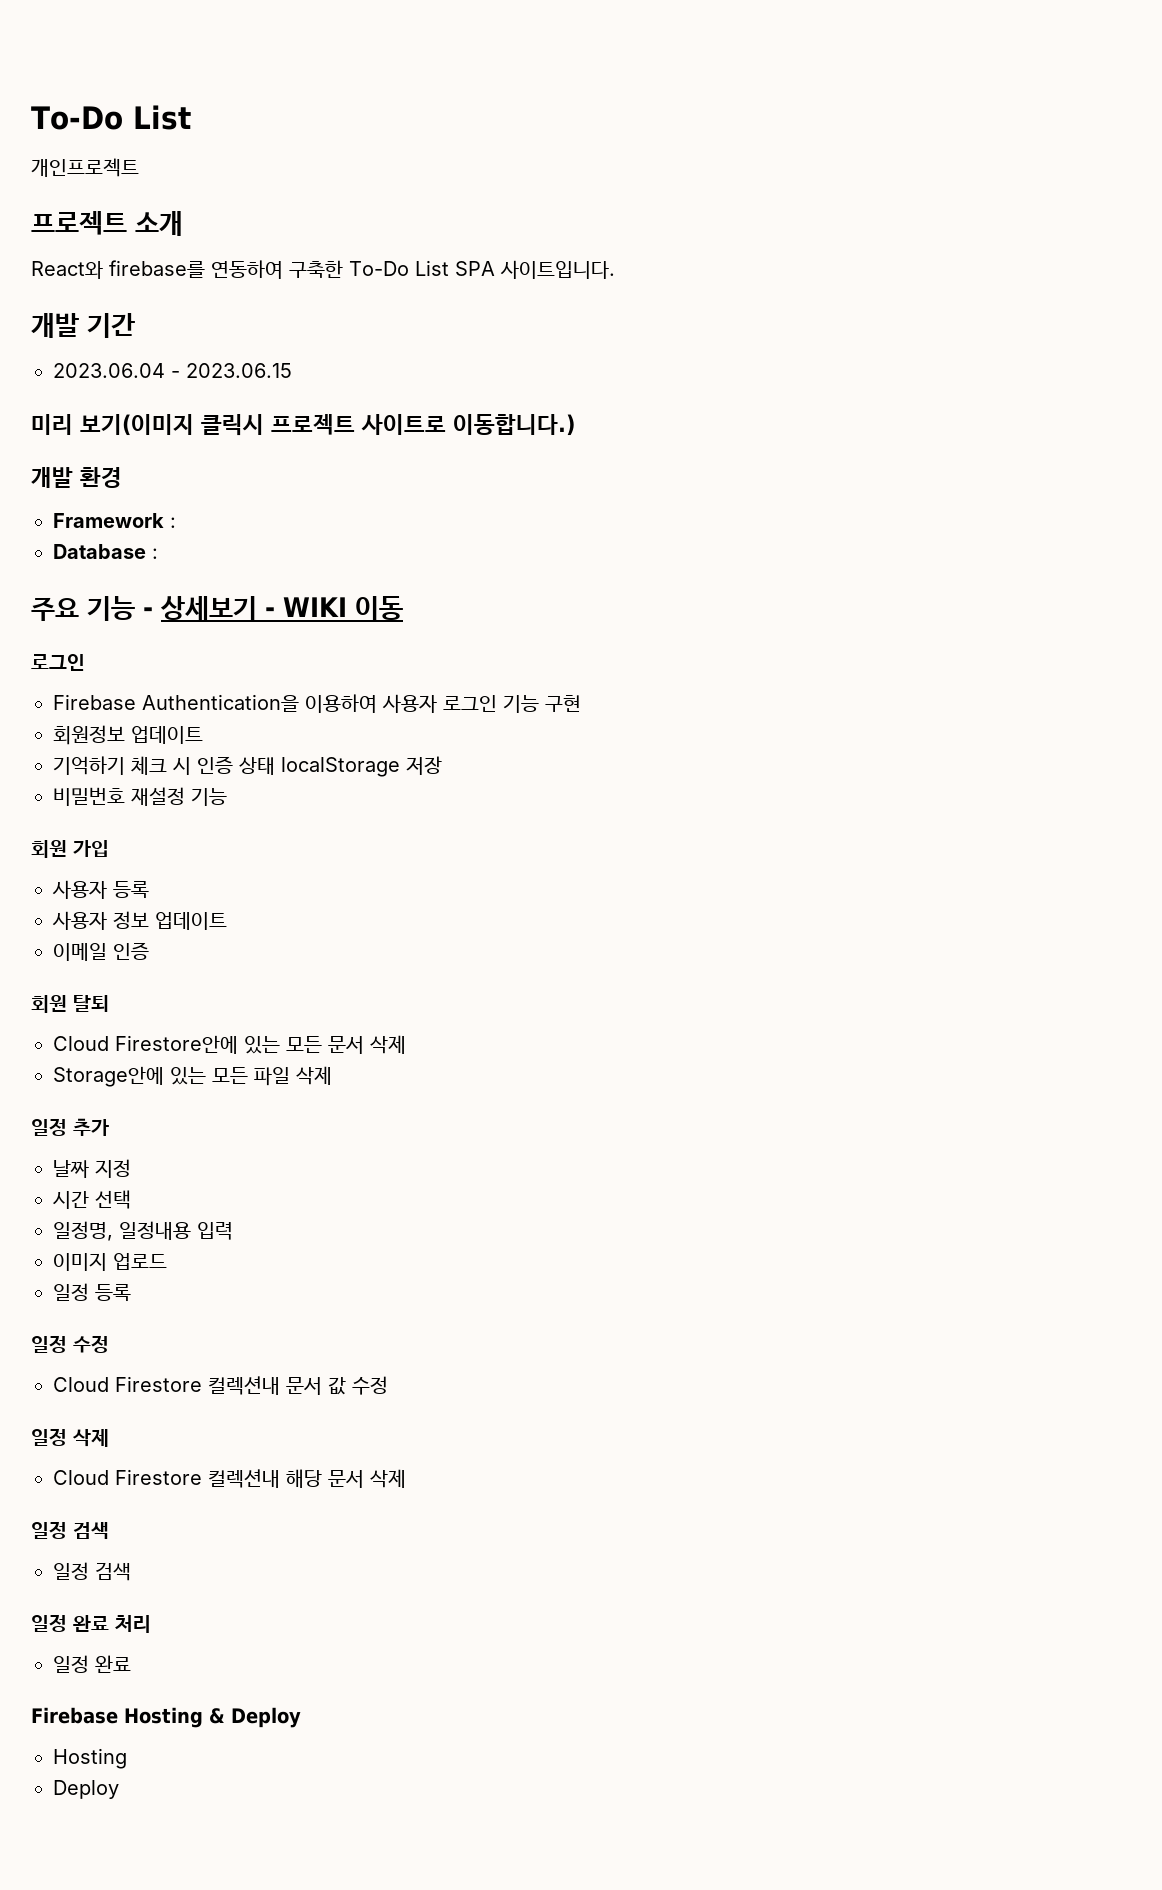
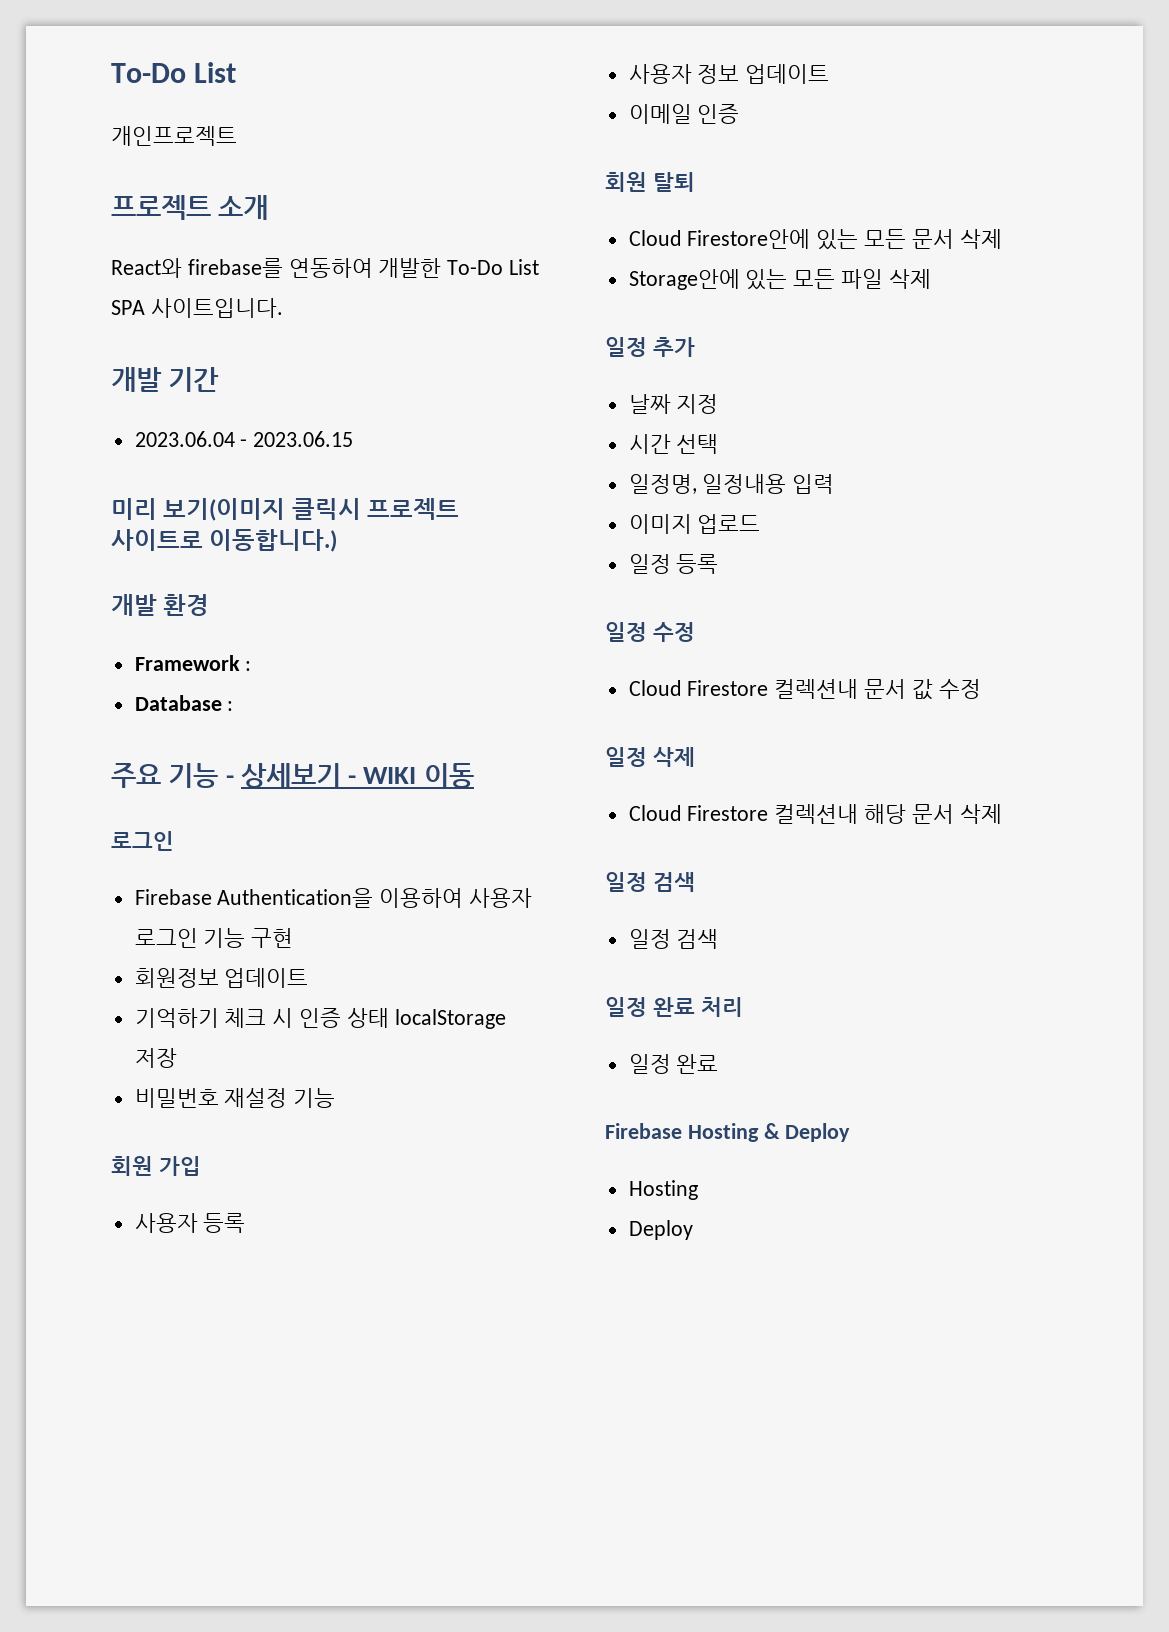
[289,260,343,278] 구축한 -> [378,258,442,278] 개발한

